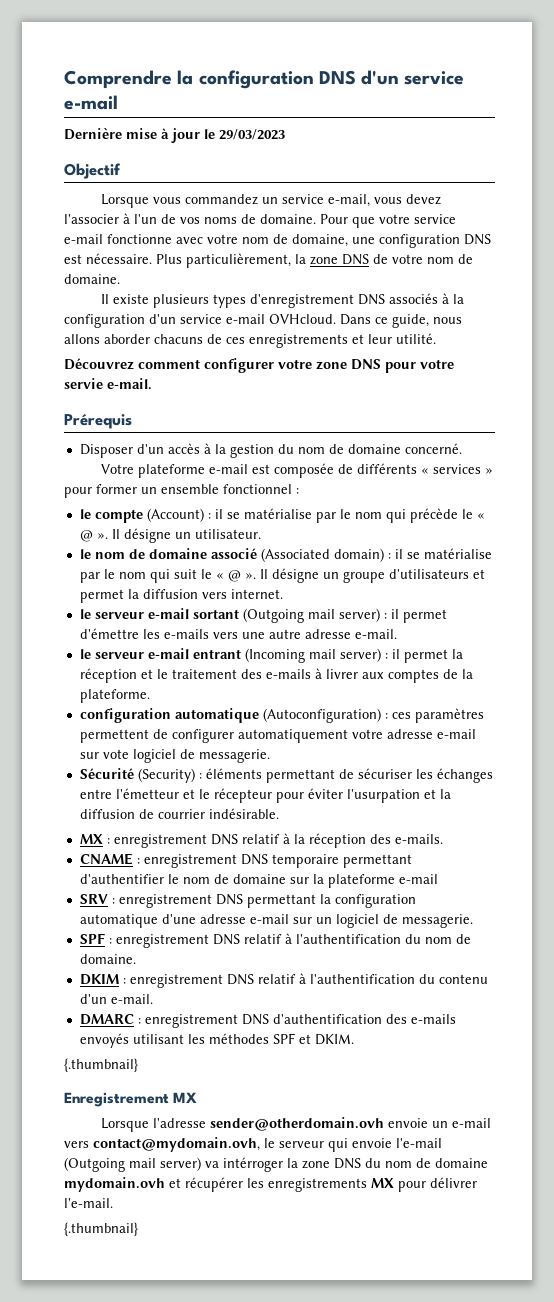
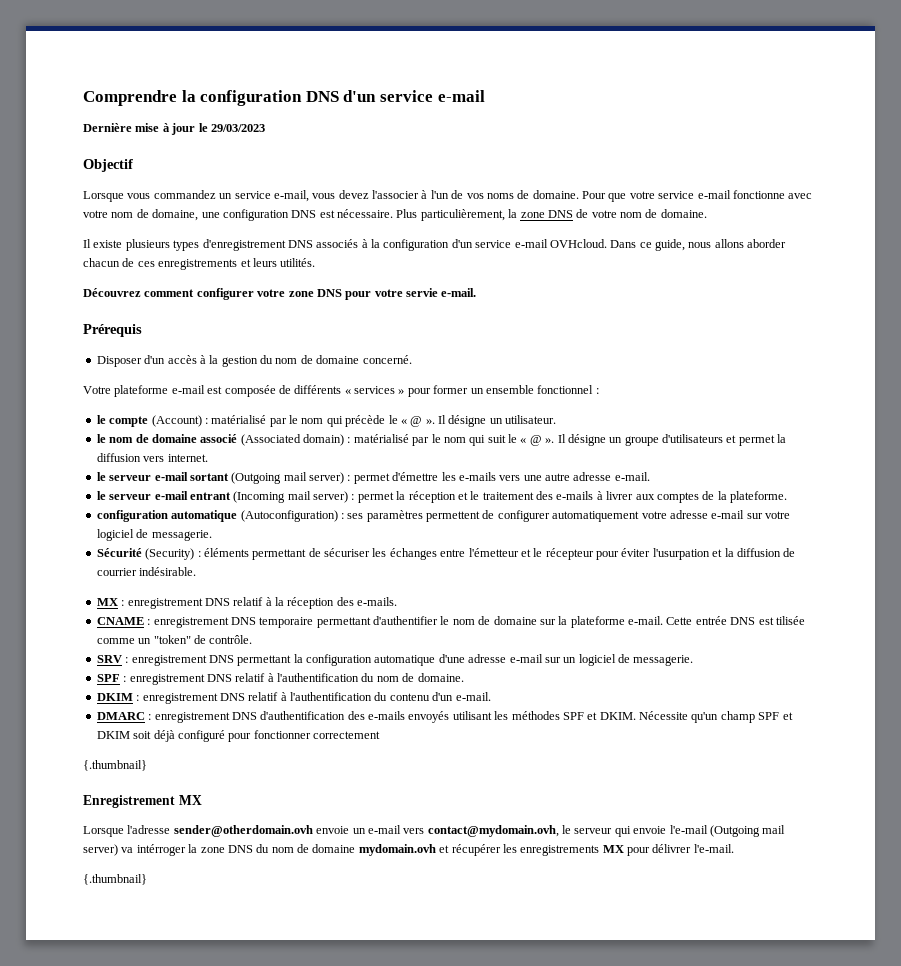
[154,334,203,344] chacuns -> [83,258,120,267] chacun
[368,333,436,344] leur utilité. -> [252,258,316,267] leurs utilités.
[214,508,312,519] il se matérialise -> [211,415,267,424] matérialisé
[394,548,492,559] il se matérialise -> [353,434,409,443] matérialisé
[390,609,399,619] il -> (351, 478) none
[391,649,400,659] il -> (355, 497) none
[391,712,411,719] ces -> [347,513,364,519] ses
[102,749,129,759] vote -> [765,511,790,519] votre
[398,874,438,884] e-mail -> [628,616,805,625] [96,635,253,644] e-mail. Cette entrée DNS est tilisée comme un "token" de contrôle.
(354, 1039) none -> [639,711,793,723] [96,730,380,742] Nécessite qu'un champ SPF et DKIM soit déjà configuré pour fonctionner correctement

